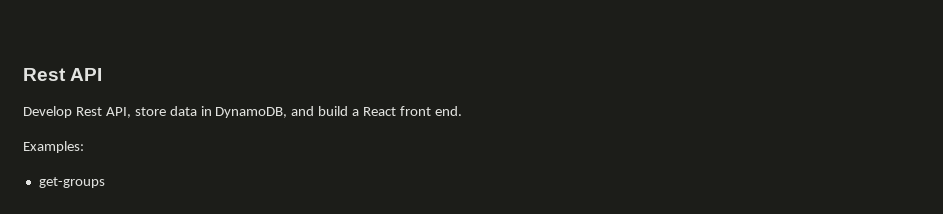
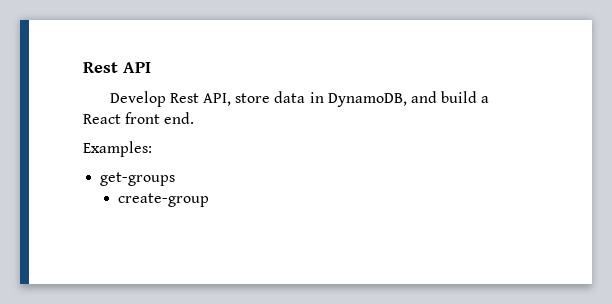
(105, 182) none -> [117,193,209,207] // create-group

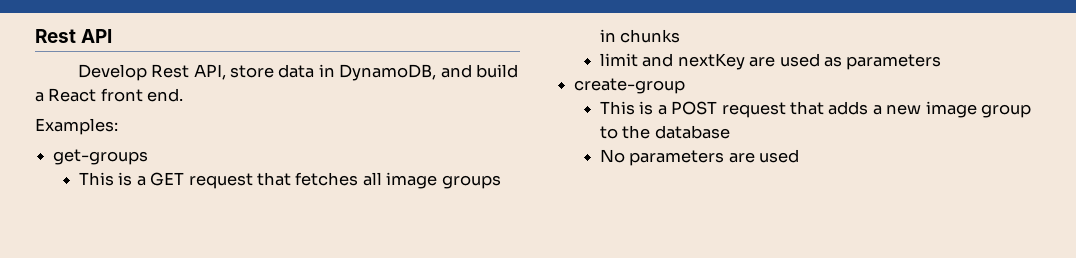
[117,193,209,207] create-group -> [78,172,501,189] [599,29,681,43] [599,53,942,70] [574,78,686,94] [599,101,1032,118] [599,125,730,139] [599,149,800,166] This is a GET request that fetches all image groups in chunks // limit and nextKey are used as parameters // create-group // This is a POST request that adds a new image group to the database // No parameters are used

